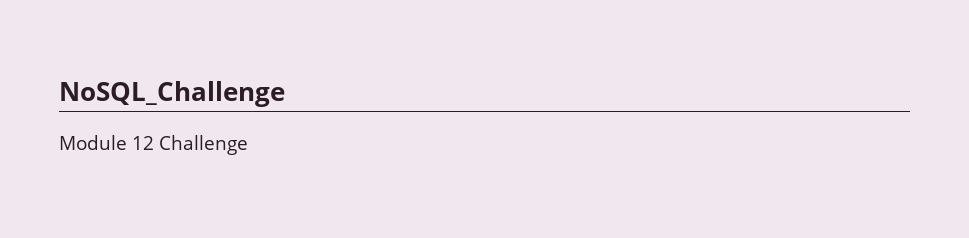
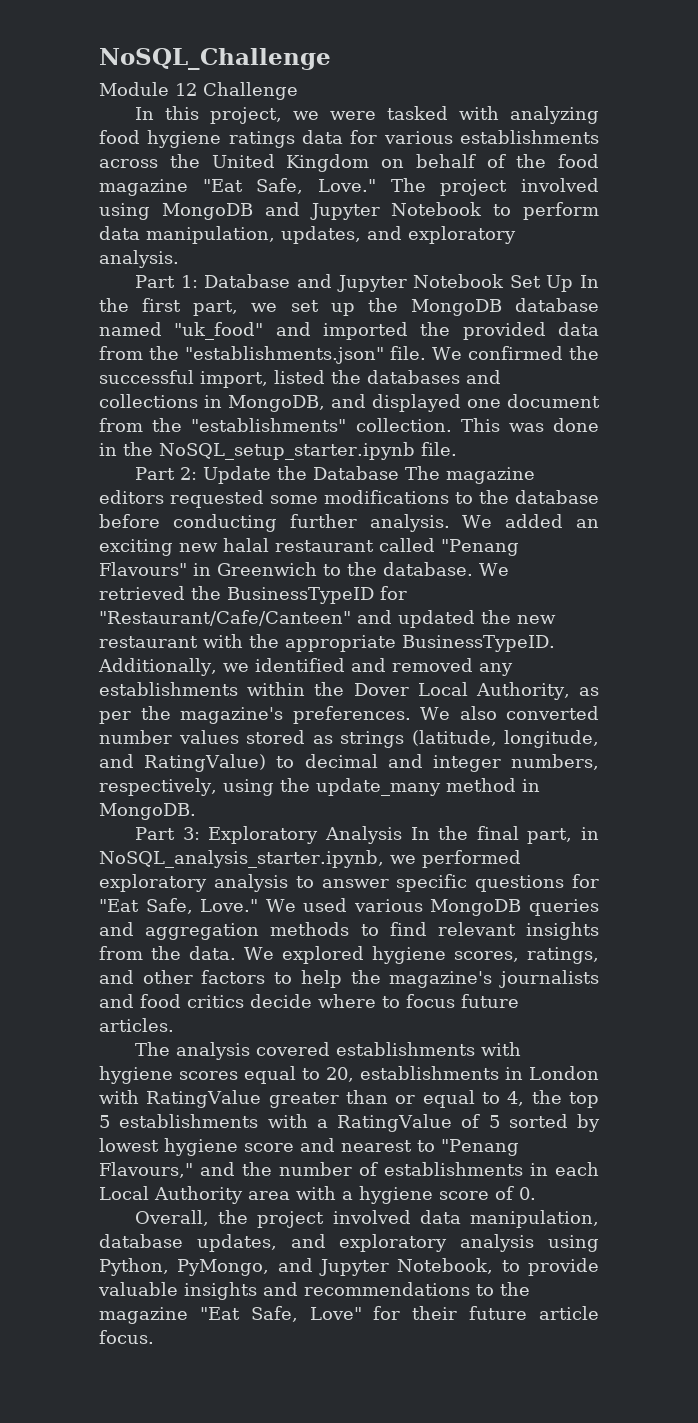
(248, 145) none -> [135,106,599,124] [99,130,599,148] [99,154,599,172] [99,178,599,196] [99,202,599,220] [99,226,516,244] [99,250,179,268] [135,274,600,292] [99,298,599,316] [99,322,599,340] [99,346,599,364] [99,370,501,388] [99,394,600,412] [99,418,599,432] [99,442,457,460] [135,466,536,484] [99,490,599,508] [99,514,599,532] [99,538,519,556] [99,562,509,576] [99,586,407,604] [99,610,556,628] [99,634,555,652] [98,658,513,676] [99,682,599,700] [99,706,599,724] [99,730,599,748] [99,754,599,772] [99,778,540,796] [99,803,196,820] [135,826,600,844] [99,850,521,868] [99,874,599,892] [99,898,599,916] [99,922,599,940] [99,946,599,964] [99,970,599,988] [99,994,519,1008] [99,1018,174,1032] [135,1042,522,1060] [99,1066,599,1084] [99,1090,600,1108] [99,1114,600,1132] [99,1138,519,1156] [99,1162,599,1178] [99,1186,536,1204] [135,1210,599,1228] [99,1234,599,1252] [99,1258,599,1276] [98,1282,530,1300] [99,1306,599,1324] [99,1330,154,1344] // In this project, we were tasked with analyzing food hygiene ratings data for various establishments across the United Kingdom on behalf of the food magazine "Eat Safe, Love." The project involved using MongoDB and Jupyter Notebook to perform data manipulation, updates, and exploratory analysis. // Part 1: Database and Jupyter Notebook Set Up In the first part, we set up the MongoDB database named "uk_food" and imported the provided data from the "establishments.json" file. We confirmed the successful import, listed the databases and collections in MongoDB, and displayed one document from the "establishments" collection. This was done in the NoSQL_setup_starter.ipynb file. // Part 2: Update the Database The magazine editors requested some modifications to the database before conducting further analysis. We added an exciting new halal restaurant called "Penang Flavours" in Greenwich to the database. We retrieved the BusinessTypeID for "Restaurant/Cafe/Canteen" and updated the new restaurant with the appropriate BusinessTypeID. Additionally, we identified and removed any establishments within the Dover Local Authority, as per the magazine's preferences. We also converted number values stored as strings (latitude, longitude, and RatingValue) to decimal and integer numbers, respectively, using the update_many method in MongoDB. // Part 3: Exploratory Analysis In the final part, in NoSQL_analysis_starter.ipynb, we performed exploratory analysis to answer specific questions for "Eat Safe, Love." We used various MongoDB queries and aggregation methods to find relevant insights from the data. We explored hygiene scores, ratings, and other factors to help the magazine's journalists and food critics decide where to focus future articles. // The analysis covered establishments with hygiene scores equal to 20, establishments in London with RatingValue greater than or equal to 4, the top 5 establishments with a RatingValue of 5 sorted by lowest hygiene score and nearest to "Penang Flavours," and the number of establishments in each Local Authority area with a hygiene score of 0. // Overall, the project involved data manipulation, database updates, and exploratory analysis using Python, PyMongo, and Jupyter Notebook, to provide valuable insights and recommendations to the magazine "Eat Safe, Love" for their future article focus.

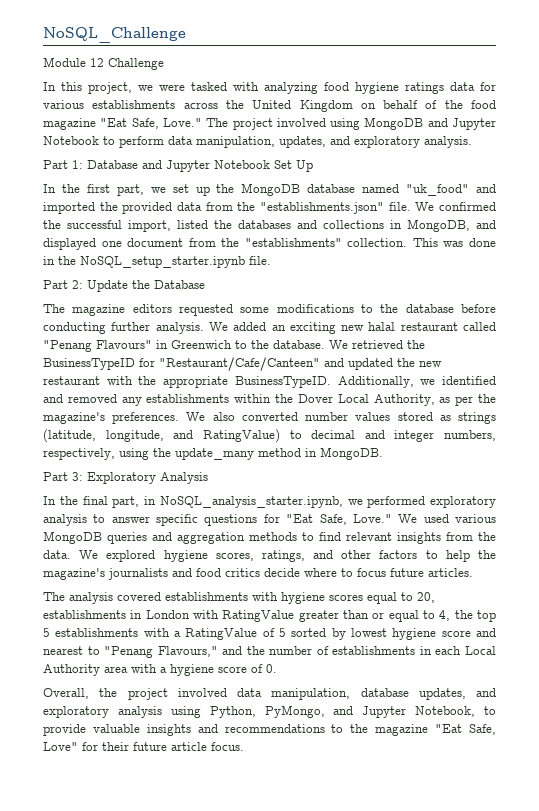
(574, 283) none -> (313, 166) //
(400, 473) none -> (205, 284) //
(402, 835) none -> (208, 478) //

